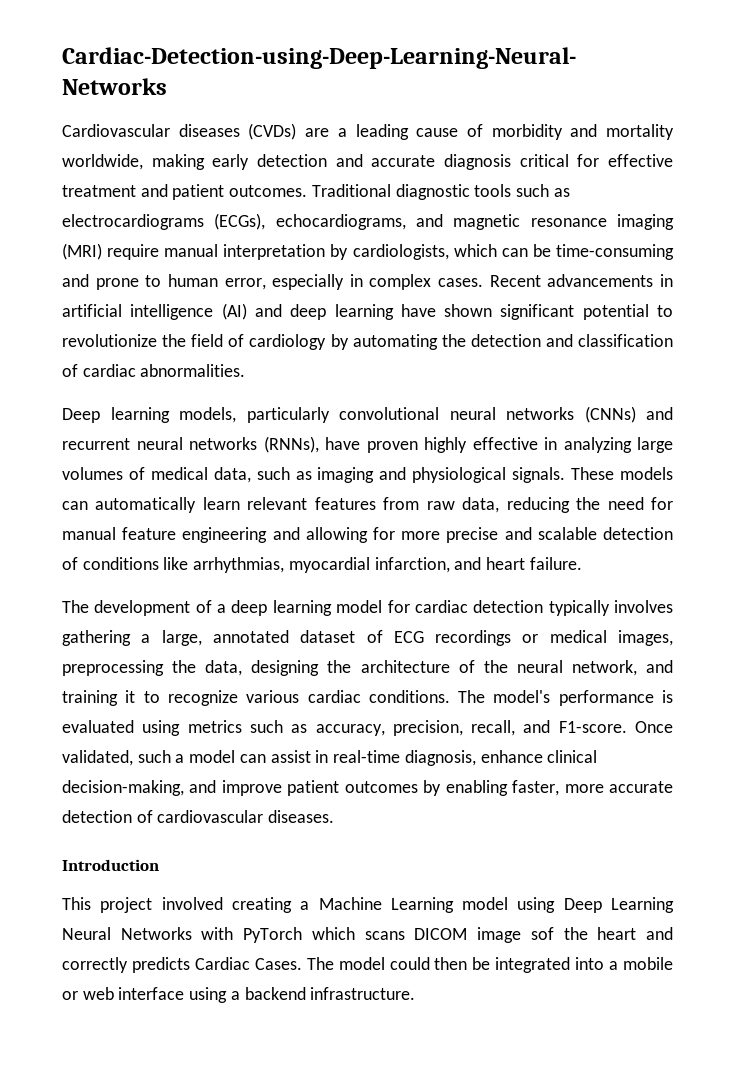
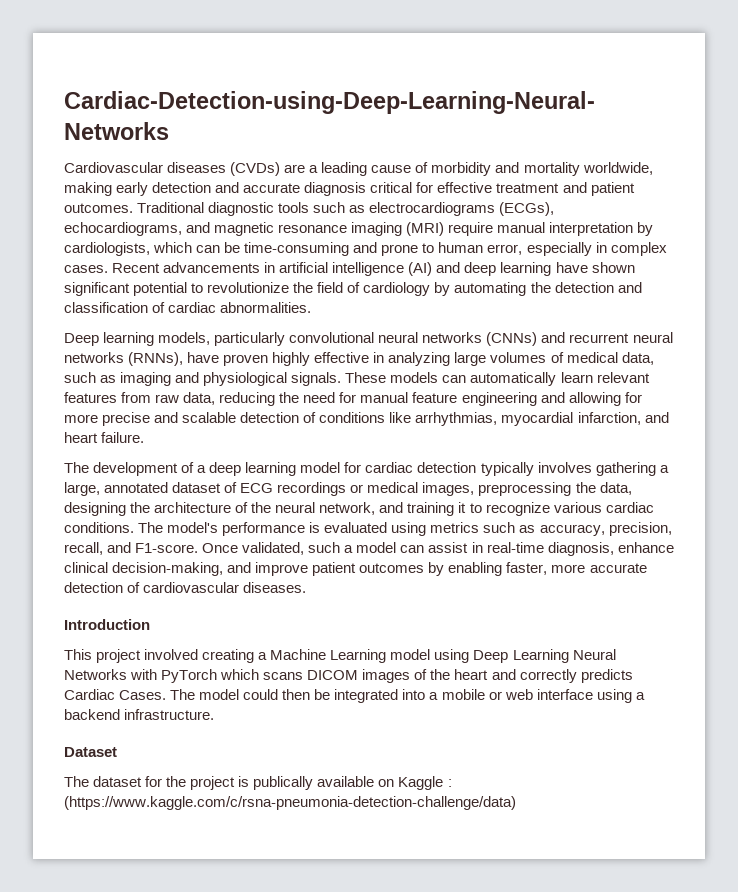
[477,927,554,943] image sof -> [362,669,428,683] images of
(416, 993) none -> [64,747,117,757] [64,776,452,790] [64,796,516,810] // Dataset // The dataset for the project is publically available on Kaggle : (https://www.kaggle.com/c/rsna-pneumonia-detection-challenge/data)

